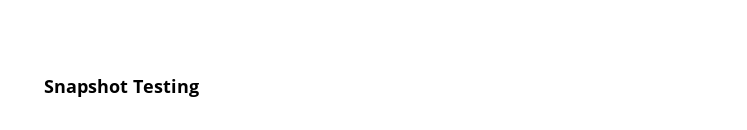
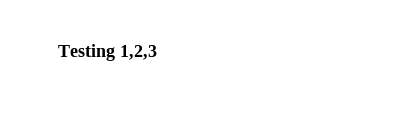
[44,79,199,97] Snapshot Testing -> [58,44,157,61] Testing 1,2,3

